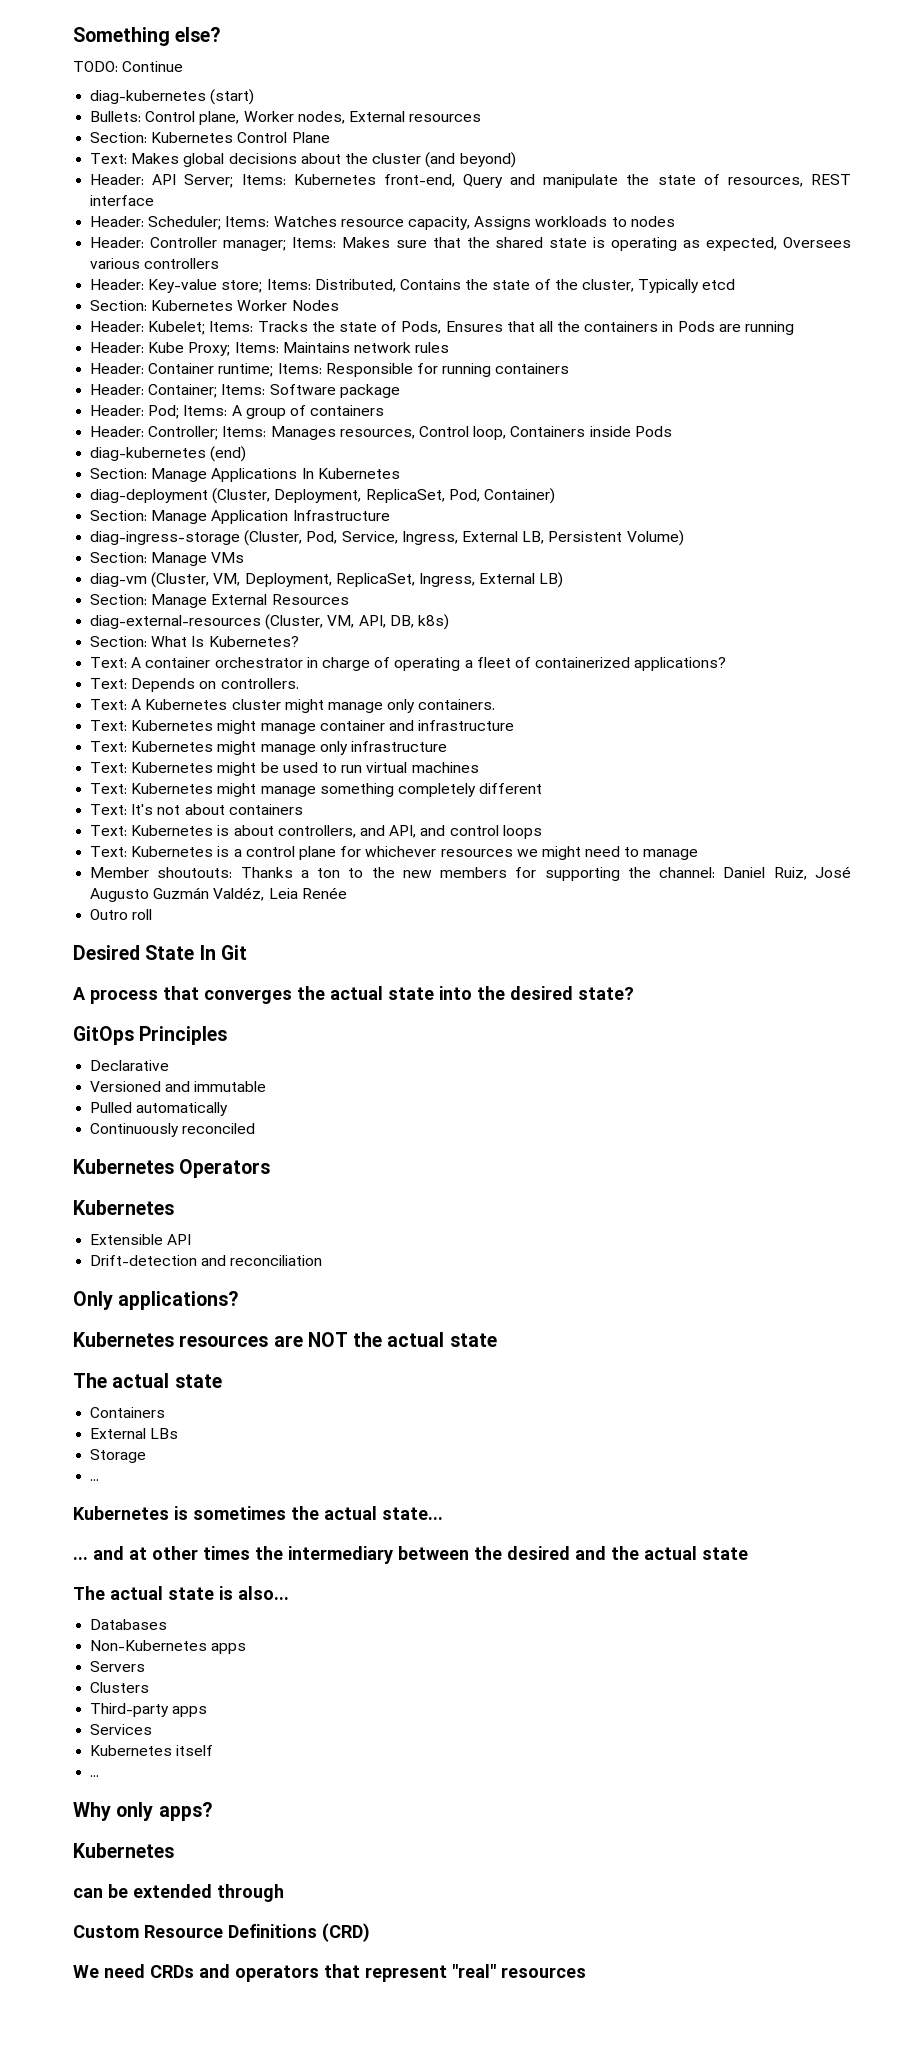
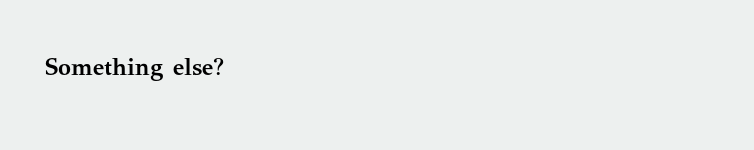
[73,61,184,72] [90,89,255,105] [90,111,482,125] [90,132,330,143] [90,152,516,168] [90,174,851,188] [90,195,155,206] [90,216,675,230] [90,237,851,251] [90,258,220,269] [90,279,736,293] [90,300,339,311] [90,321,795,335] [90,342,450,356] [90,363,570,377] [90,384,400,398] [90,405,385,419] [90,426,672,440] [90,446,247,462] [90,468,400,482] [90,488,555,504] [90,510,390,524] [90,530,684,546] [90,552,245,566] [90,572,564,588] [90,594,349,608] [90,614,449,630] [90,636,299,647] [90,657,727,671] [90,678,299,692] [90,699,496,713] [90,720,515,734] [90,741,447,755] [90,762,479,776] [90,783,543,797] [90,804,303,815] [90,825,542,839] [90,846,699,860] [90,866,851,881] [90,887,347,902] [90,909,153,920] [73,945,247,960] [73,986,634,1004] [73,1026,228,1045] [90,1060,170,1071] [90,1081,267,1092] [90,1102,229,1116] [90,1123,256,1137] [73,1159,271,1178] [73,1200,174,1215] [90,1234,192,1245] [90,1255,323,1266] [73,1291,239,1310] [73,1332,497,1347] [73,1373,222,1388] [90,1407,166,1418] [90,1428,179,1439] [90,1449,147,1463] [90,1479,100,1481] [73,1506,443,1520] [73,1546,748,1564] [73,1586,289,1600] [90,1619,168,1630] [90,1640,247,1654] [90,1661,146,1672] [90,1682,150,1693] [90,1703,208,1717] [90,1724,153,1735] [90,1745,214,1756] [90,1775,100,1777] [73,1802,212,1821] [73,1843,174,1858] [73,1884,284,1902] [73,1923,370,1942] [73,1964,586,1982] // TODO: Continue // diag-kubernetes (start) // Bullets: Control plane, Worker nodes, External resources // Section: Kubernetes Control Plane // Text: Makes global decisions about the cluster (and beyond) // Header: API Server; Items: Kubernetes front-end, Query and manipulate the state of resources, REST interface // Header: Scheduler; Items: Watches resource capacity, Assigns workloads to nodes // Header: Controller manager; Items: Makes sure that the shared state is operating as expected, Oversees various controllers // Header: Key-value store; Items: Distributed, Contains the state of the cluster, Typically etcd // Section: Kubernetes Worker Nodes // Header: Kubelet; Items: Tracks the state of Pods, Ensures that all the containers in Pods are running // Header: Kube Proxy; Items: Maintains network rules // Header: Container runtime; Items: Responsible for running containers // Header: Container; Items: Software package // Header: Pod; Items: A group of containers // Header: Controller; Items: Manages resources, Control loop, Containers inside Pods // diag-kubernetes (end) // Section: Manage Applications In Kubernetes // diag-deployment (Cluster, Deployment, ReplicaSet, Pod, Container) // Section: Manage Application Infrastructure // diag-ingress-storage (Cluster, Pod, Service, Ingress, External LB, Persistent Volume) // Section: Manage VMs // diag-vm (Cluster, VM, Deployment, ReplicaSet, Ingress, External LB) // Section: Manage External Resources // diag-external-resources (Cluster, VM, API, DB, k8s) // Section: What Is Kubernetes? // Text: A container orchestrator in charge of operating a fleet of containerized applications? // Text: Depends on controllers. // Text: A Kubernetes cluster might manage only containers. // Text: Kubernetes might manage container and infrastructure // Text: Kubernetes might manage only infrastructure // Text: Kubernetes might be used to run virtual machines // Text: Kubernetes might manage something completely different // Text: It's not about containers // Text: Kubernetes is about controllers, and API, and control loops // Text: Kubernetes is a control plane for whichever resources we might need to manage // Member shoutouts: Thanks a ton to the new members for supporting the channel: Daniel Ruiz, José Augusto Guzmán Valdéz, Leia Renée // Outro roll // Desired State In Git // A process that converges the actual state into the desired state? // GitOps Principles // Declarative // Versioned and immutable // Pulled automatically // Continuously reconciled // Kubernetes Operators // Kubernetes // Extensible API // Drift-detection and reconciliation // Only applications? // Kubernetes resources are NOT the actual state // The actual state // Containers // External LBs // Storage // ... // Kubernetes is sometimes the actual state... // ... and at other times the intermediary between the desired and the actual state // The actual state is also... // Databases // Non-Kubernetes apps // Servers // Clusters // Third-party apps // Services // Kubernetes itself // ... // Why only apps? // Kubernetes // can be extended through // Custom Resource Definitions (CRD) // We need CRDs and operators that represent "real" resources -> (224, 66) none

